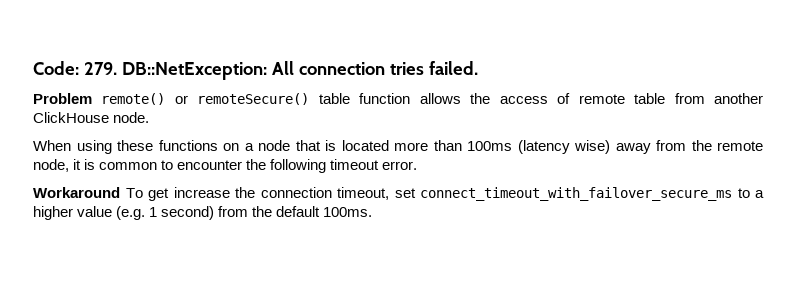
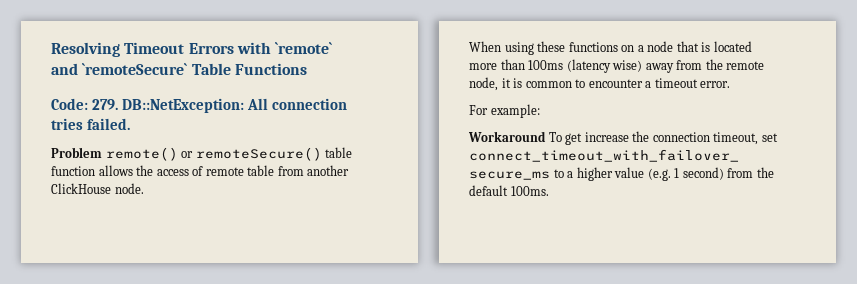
(33, 68) none -> [51,42,333,57] [51,63,307,75] Resolving Timeout Errors with `remote` and `remoteSecure` Table Functions //
[246,159,327,173] the following -> [645,81,652,88] a
(418, 165) none -> [469,104,540,118] // For example:

